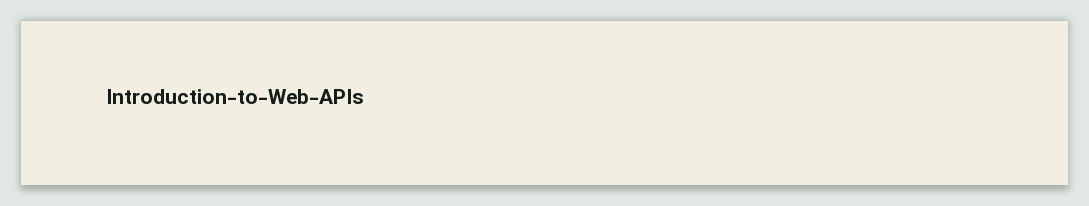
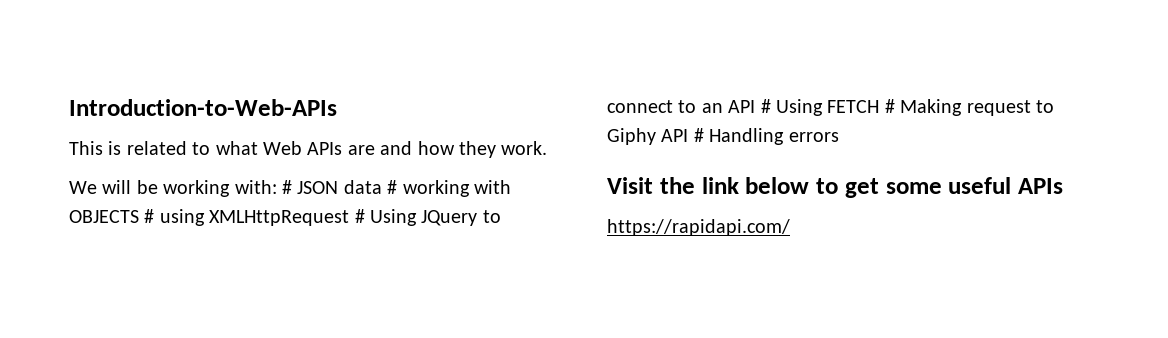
(364, 96) none -> [69,141,548,158] [69,180,511,197] [69,209,501,226] [607,99,1054,116] [607,128,839,145] [607,177,1063,198] [607,219,790,236] // This is related to what Web APIs are and how they work. // We will be working with: # JSON data # working with OBJECTS # using XMLHttpRequest # Using JQuery to connect to an API # Using FETCH # Making request to Giphy API # Handling errors // Visit the link below to get some useful APIs // https://rapidapi.com/

